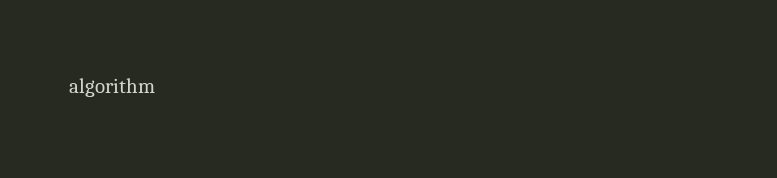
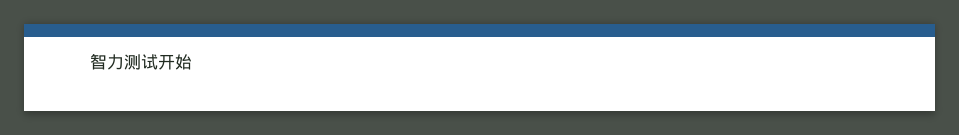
[69,78,155,97] algorithm -> [90,53,192,70] 智力测试开始

